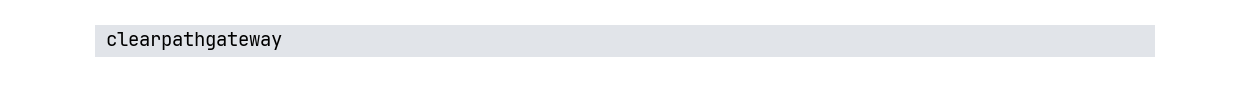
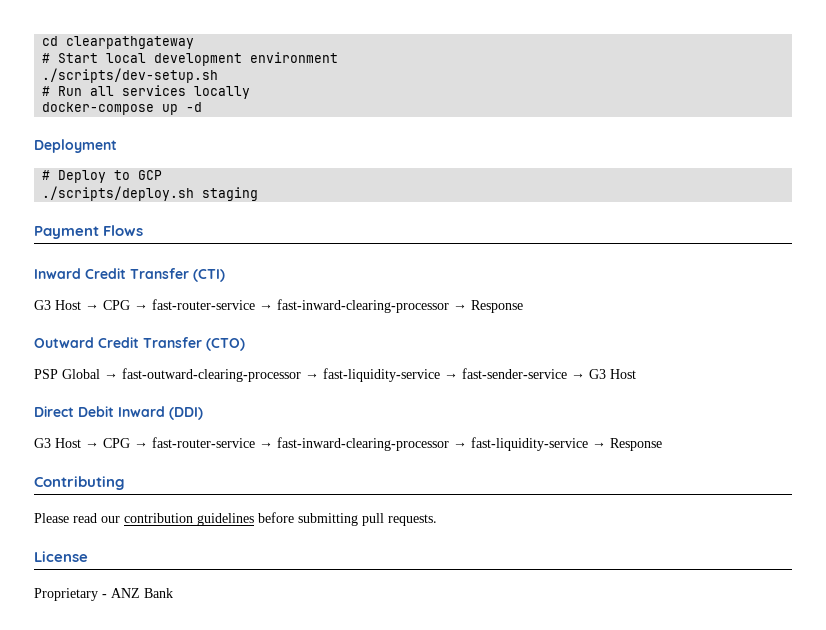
(106, 41) none -> [42,36,59,46] cd
(283, 41) none -> [42,52,339,66] [42,68,219,83] [42,85,251,99] [42,102,203,115] [34,139,117,153] [42,170,163,183] [42,186,259,201] [34,225,144,239] [34,268,225,282] [34,299,523,313] [34,337,245,351] [34,368,636,382] [34,406,203,420] [34,437,662,451] [34,476,125,490] [34,512,437,526] [34,551,88,562] [34,588,173,601] // # Start local development environment // ./scripts/dev-setup.sh // # Run all services locally // docker-compose up -d // Deployment // # Deploy to GCP // ./scripts/deploy.sh staging // Payment Flows // Inward Credit Transfer (CTI) // G3 Host → CPG → fast-router-service → fast-inward-clearing-processor → Response // Outward Credit Transfer (CTO) // PSP Global → fast-outward-clearing-processor → fast-liquidity-service → fast-sender-service → G3 Host // Direct Debit Inward (DDI) // G3 Host → CPG → fast-router-service → fast-inward-clearing-processor → fast-liquidity-service → Response // Contributing // Please read our contribution guidelines before submitting pull requests. // License // Proprietary - ANZ Bank

